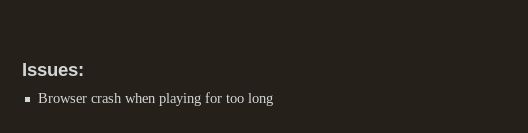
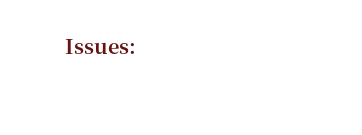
[37,92,273,106] // Browser crash when playing for too long -> (136, 46) none

